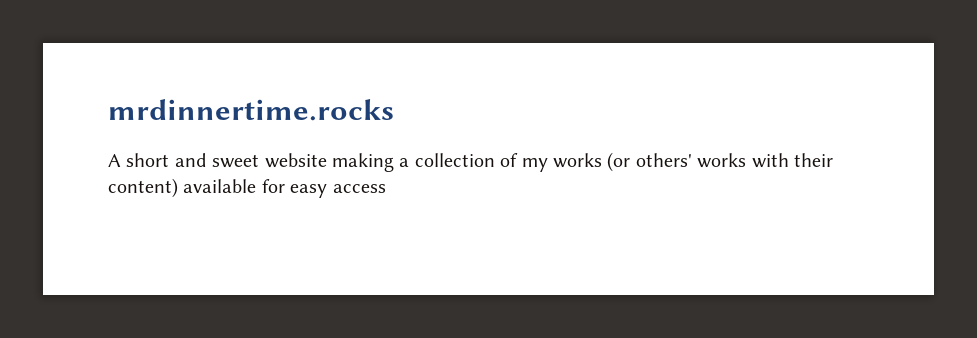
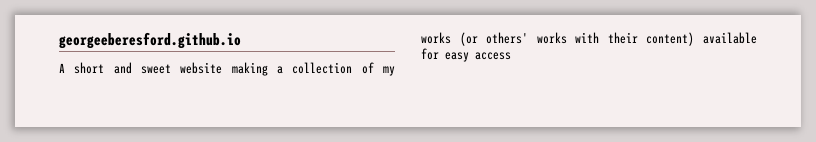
[108,99,394,121] mrdinnertime.rocks -> [59,32,241,49] georgeeberesford.github.io

